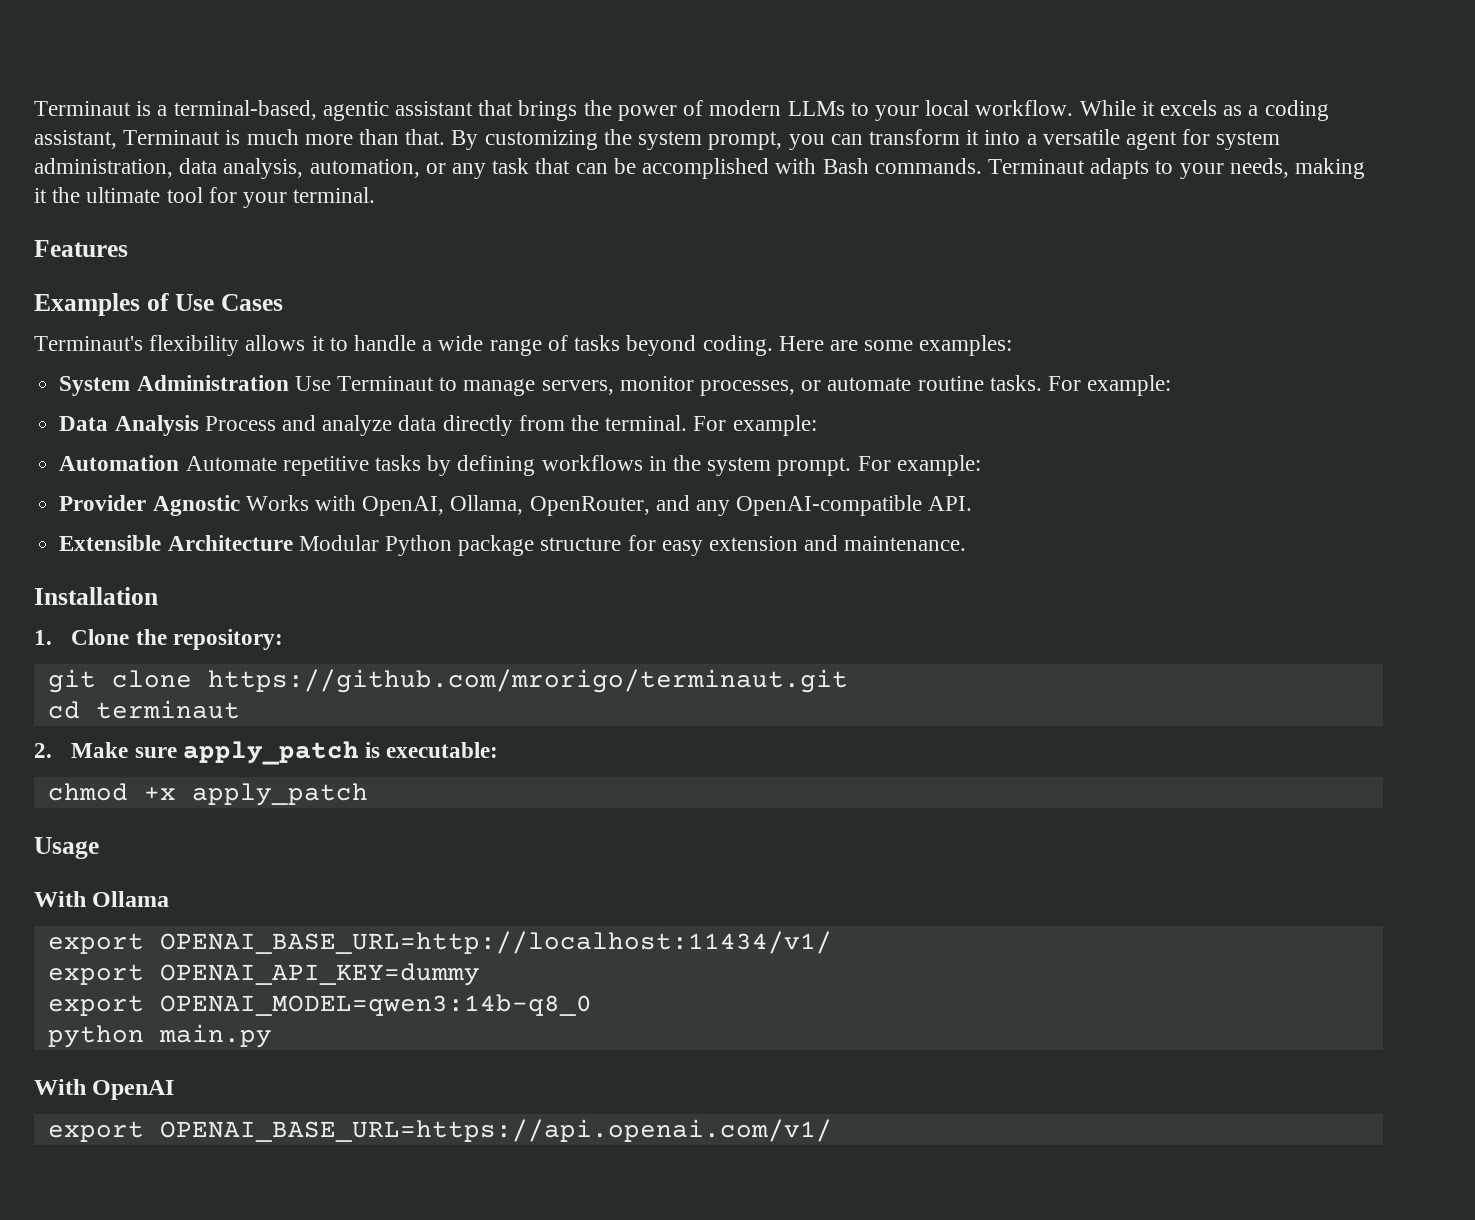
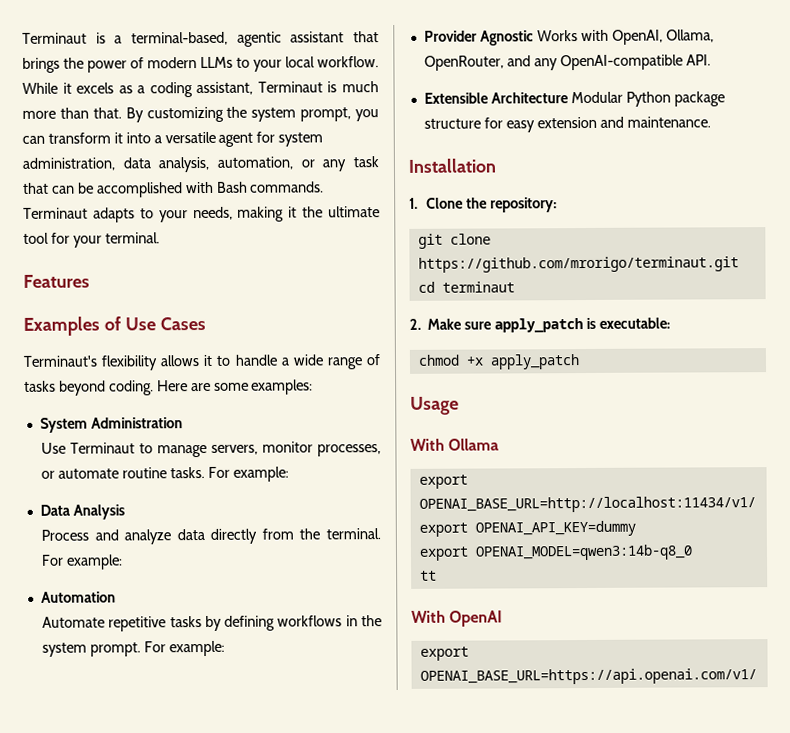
(289, 383) none -> (183, 423) //
(199, 425) none -> (125, 512) //
(180, 463) none -> (116, 597) //
[47,1024,272,1048] python main.py -> [419,570,437,581] tt

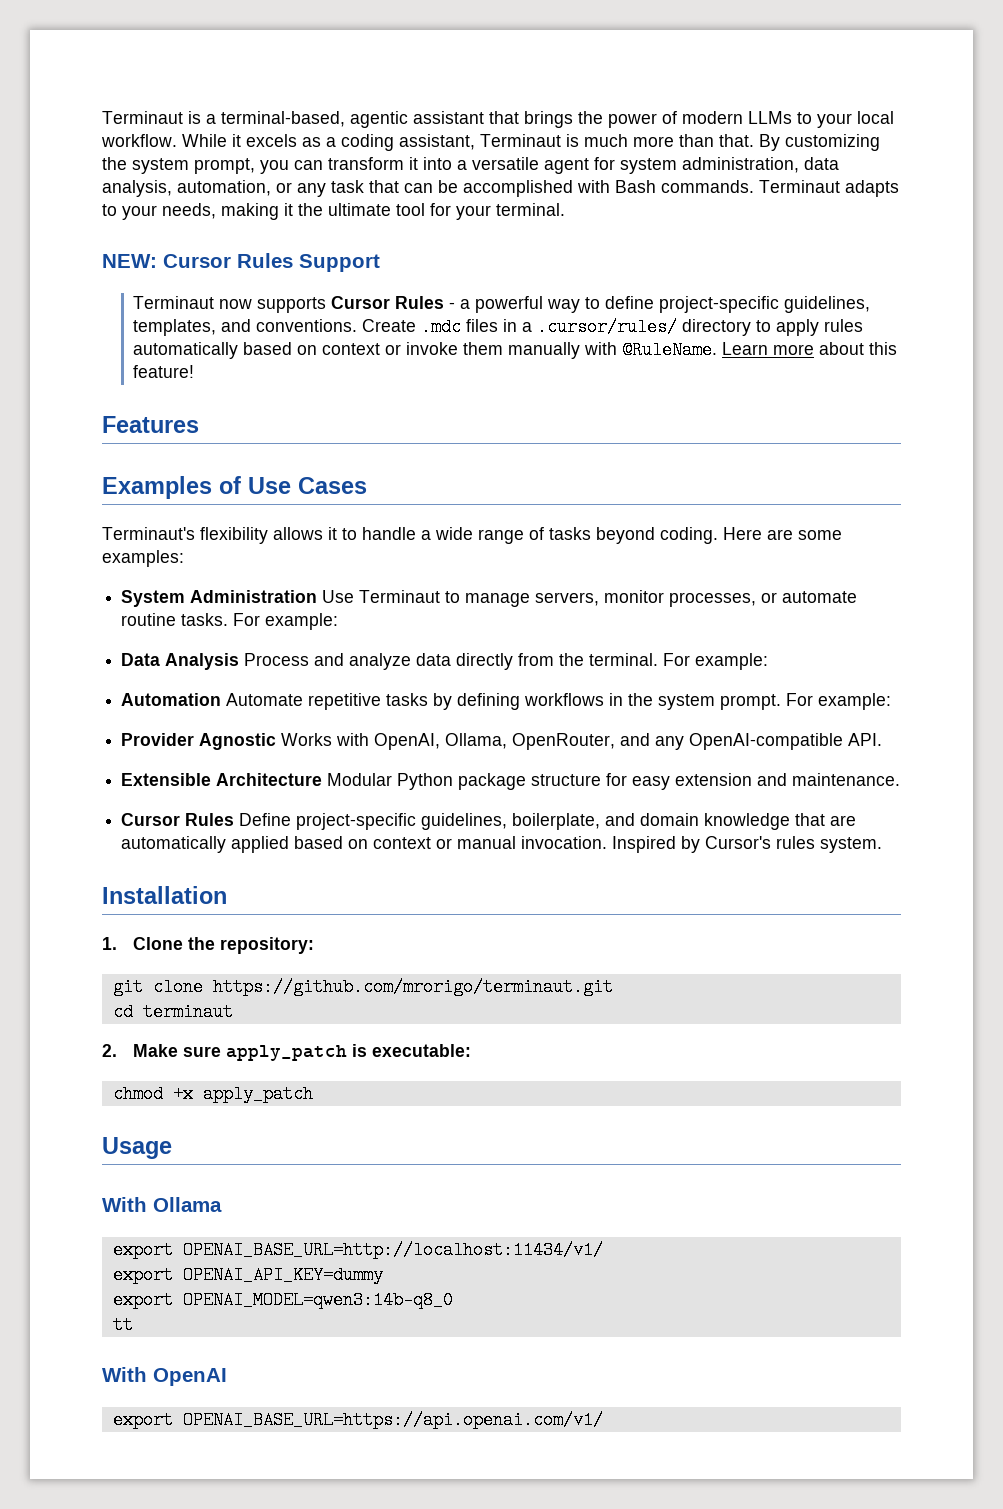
(160, 238) none -> [102,253,380,272] [133,296,871,313] [133,318,864,336] [133,341,898,359] [133,365,195,378] // NEW: Cursor Rules Support // Terminaut now supports Cursor Rules - a powerful way to define project-specific guidelines, templates, and conventions. Create .mdc files in a .cursor/rules/ directory to apply rules automatically based on context or invoke them manually with @RuleName. Learn more about this feature!
(183, 423) // -> (318, 596) none
(125, 512) // -> (240, 661) none
(116, 597) // -> (222, 699) none
(711, 122) none -> [121,813,857,830] [121,836,883,853] // Cursor Rules Define project-specific guidelines, boilerplate, and domain knowledge that are automatically applied based on context or manual invocation. Inspired by Cursor's rules system.

